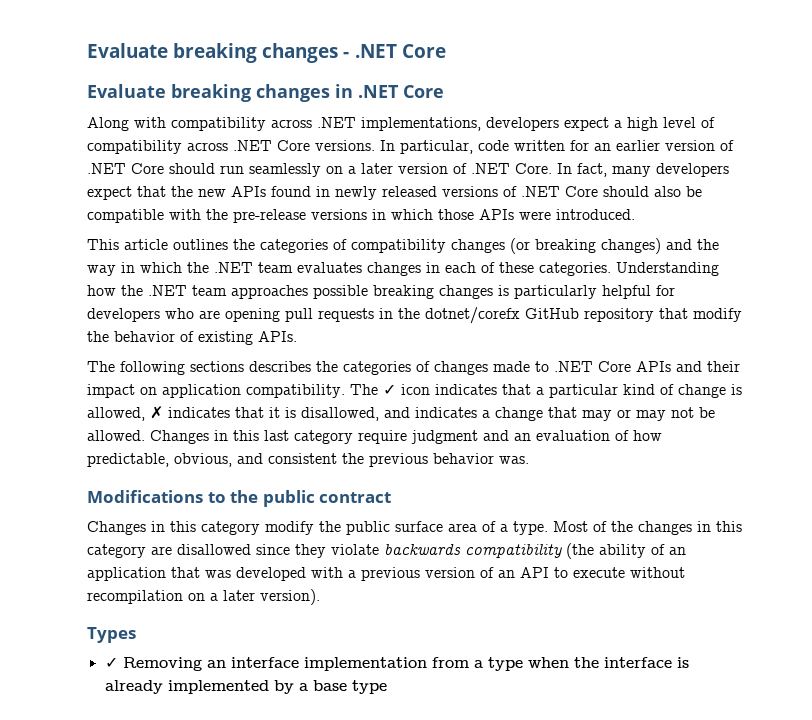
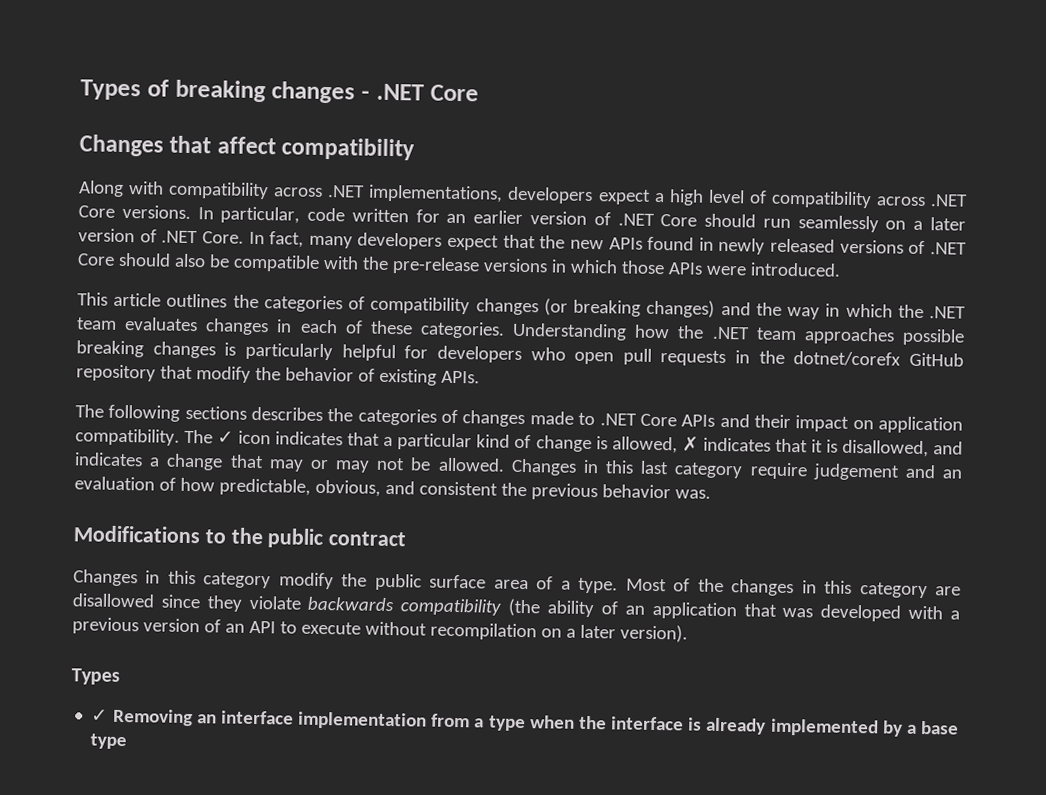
[87,43,168,58] Evaluate -> [80,79,169,101] Types of
[87,84,444,102] Evaluate breaking changes in .NET Core -> [79,134,416,161] Changes that affect compatibility
[199,308,280,322] are opening -> [574,351,615,365] open
[411,430,478,444] judgment -> [812,463,900,481] judgement

